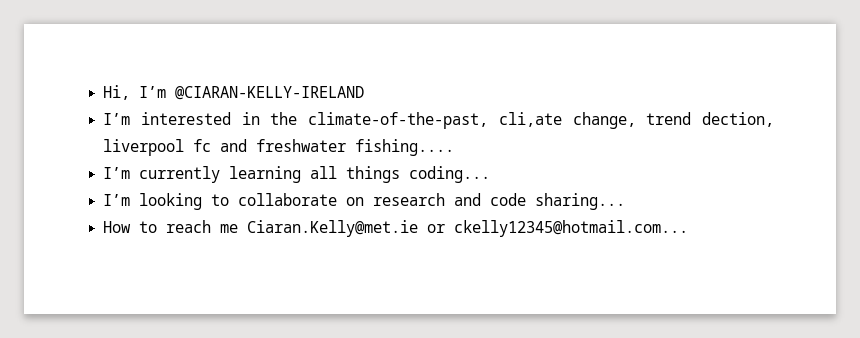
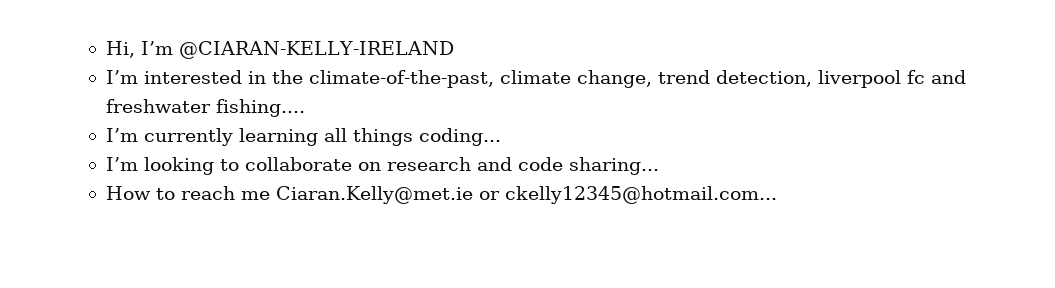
[498,112,562,127] cli,ate -> [499,70,571,84] climate
[701,112,774,127] dection, -> [715,70,812,87] detection,

